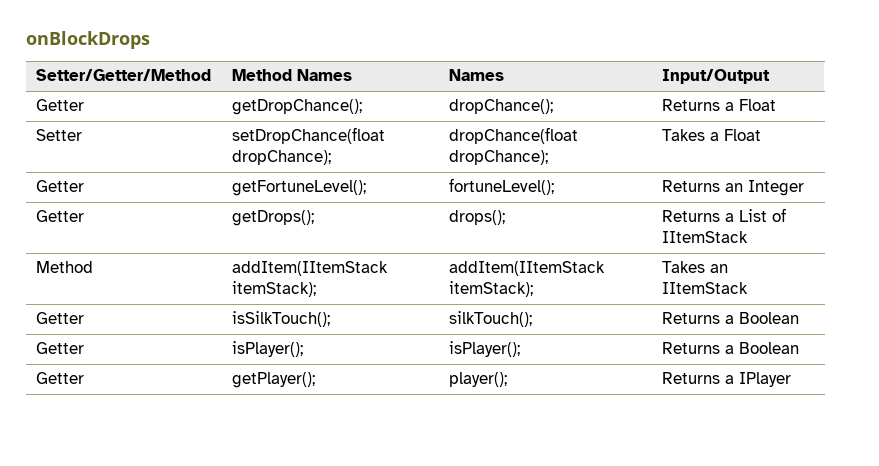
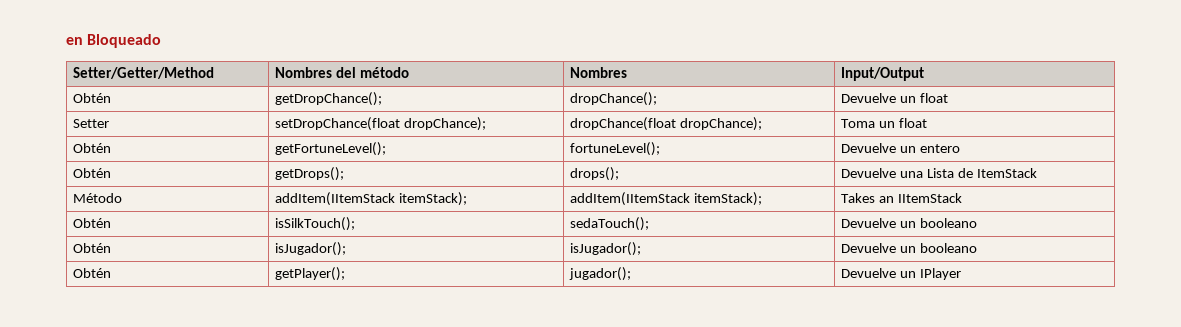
[26,31,150,49] onBlockDrops -> [66,34,162,48] en Bloqueado
[232,69,353,81] [449,69,505,81] Method Names | Names -> [275,67,409,78] [570,67,628,78] Nombres del método | Nombres
[36,99,85,111] Getter -> [73,93,112,103] Obtén
[662,99,777,111] Returns a Float -> [841,93,948,103] Devuelve un float
[662,129,762,141] [36,180,85,192] [232,180,367,196] [449,178,555,195] [662,180,805,196] [36,210,85,222] [232,210,315,226] [449,210,506,225] [662,208,787,222] [662,231,749,243] [36,261,94,273] Takes a Float // Getter | getFortuneLevel(); | fortuneLevel(); | Returns an Integer // Getter | getDrops(); | drops(); | Returns a List of IItemStack // Method -> [841,118,927,128] [73,143,112,153] [275,142,387,156] [570,142,661,156] [841,143,960,153] [73,168,112,178] [275,167,345,181] [570,167,620,181] [841,168,1037,178] [73,193,123,203] Toma un float // Obtén | getFortuneLevel(); | fortuneLevel(); | Devuelve un entero // Obtén | getDrops(); | drops(); | Devuelve una Lista de ItemStack // Método
[36,312,85,324] Getter -> [73,218,112,228] Obtén
[449,311,533,327] [662,312,800,324] [36,342,85,354] [232,341,304,357] [449,341,521,357] [662,342,800,354] [36,372,85,384] [232,372,316,388] [449,372,508,387] [662,372,735,384] silkTouch(); | Returns a Boolean // Getter | isPlayer(); | isPlayer(); | Returns a Boolean // Getter | getPlayer(); | player(); | Returns a -> [570,217,650,231] [841,218,977,228] [73,243,112,253] [275,242,347,256] [570,242,642,256] [841,243,977,253] [73,268,112,278] [275,267,346,281] [569,267,632,281] [841,268,917,278] sedaTouch(); | Devuelve un booleano // Obtén | isJugador(); | isJugador(); | Devuelve un booleano // Obtén | getPlayer(); | jugador(); | Devuelve un

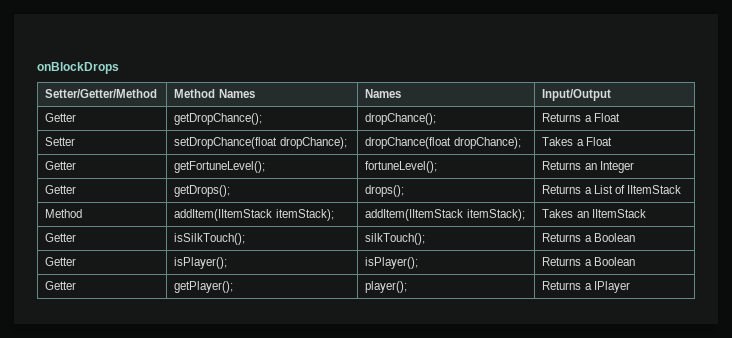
[66,34,162,48] en Bloqueado -> [37,62,119,74] onBlockDrops
[275,67,409,78] [570,67,628,78] Nombres del método | Nombres -> [174,89,255,98] [365,89,402,98] Method Names | Names
[73,93,112,103] Obtén -> [45,113,77,122] Getter
[841,93,948,103] Devuelve un float -> [542,113,620,122] Returns a Float
[841,118,927,128] [73,143,112,153] [275,142,387,156] [570,142,661,156] [841,143,960,153] [73,168,112,178] [275,167,345,181] [570,167,620,181] [841,168,1037,178] [73,193,123,203] Toma un float // Obtén | getFortuneLevel(); | fortuneLevel(); | Devuelve un entero // Obtén | getDrops(); | drops(); | Devuelve una Lista de ItemStack // Método -> [542,137,612,146] [45,161,77,170] [174,161,266,173] [365,161,438,173] [542,161,634,173] [45,185,77,194] [174,185,231,197] [365,185,405,197] [542,185,681,194] [45,209,83,218] Takes a Float // Getter | getFortuneLevel(); | fortuneLevel(); | Returns an Integer // Getter | getDrops(); | drops(); | Returns a List of IItemStack // Method
[73,218,112,228] Obtén -> [45,233,77,242] Getter
[570,217,650,231] [841,218,977,228] [73,243,112,253] [275,242,347,256] [570,242,642,256] [841,243,977,253] [73,268,112,278] [275,267,346,281] [569,267,632,281] [841,268,917,278] sedaTouch(); | Devuelve un booleano // Obtén | isJugador(); | isJugador(); | Devuelve un booleano // Obtén | getPlayer(); | jugador(); | Devuelve un -> [365,233,426,245] [542,233,635,242] [45,257,77,266] [174,257,228,269] [365,257,419,269] [542,257,635,266] [45,281,77,290] [174,281,234,293] [365,281,408,293] [542,281,592,290] silkTouch(); | Returns a Boolean // Getter | isPlayer(); | isPlayer(); | Returns a Boolean // Getter | getPlayer(); | player(); | Returns a

